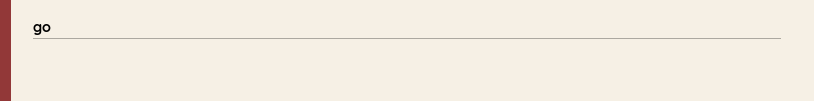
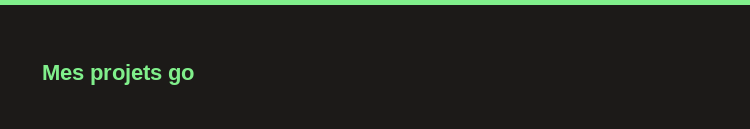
(33, 29) none -> [42,64,162,85] Mes projets

